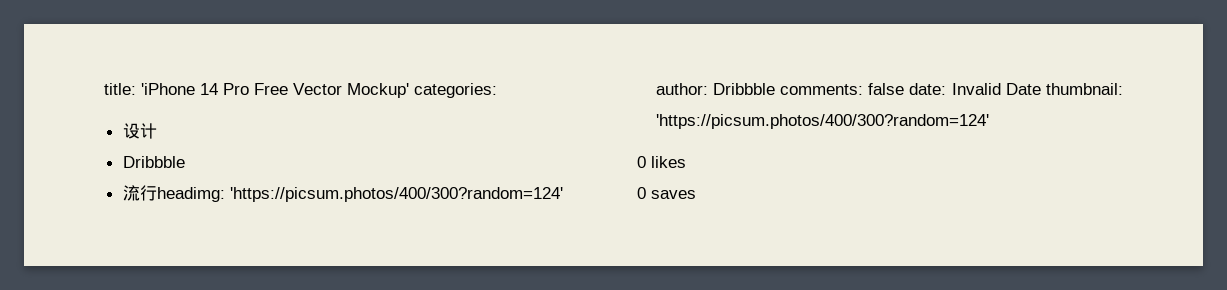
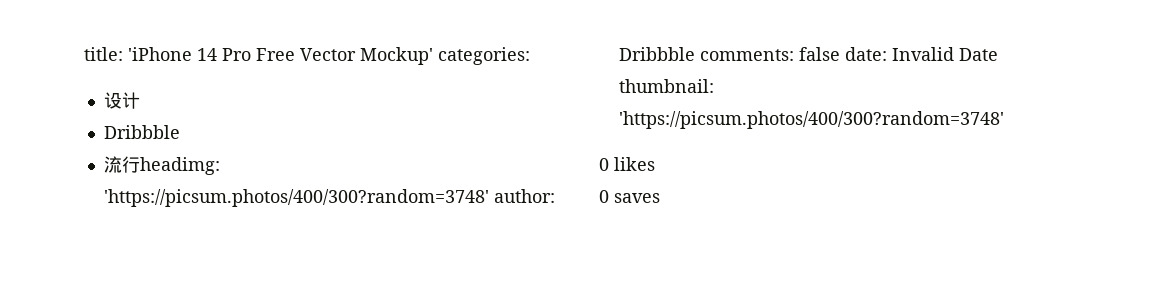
[229,187,563,202] 'https://picsum.photos/400/300?random=124' -> [103,189,489,207] 'https://picsum.photos/400/300?random=3748'
[655,114,989,129] 'https://picsum.photos/400/300?random=124' -> [618,111,1004,129] 'https://picsum.photos/400/300?random=3748'

